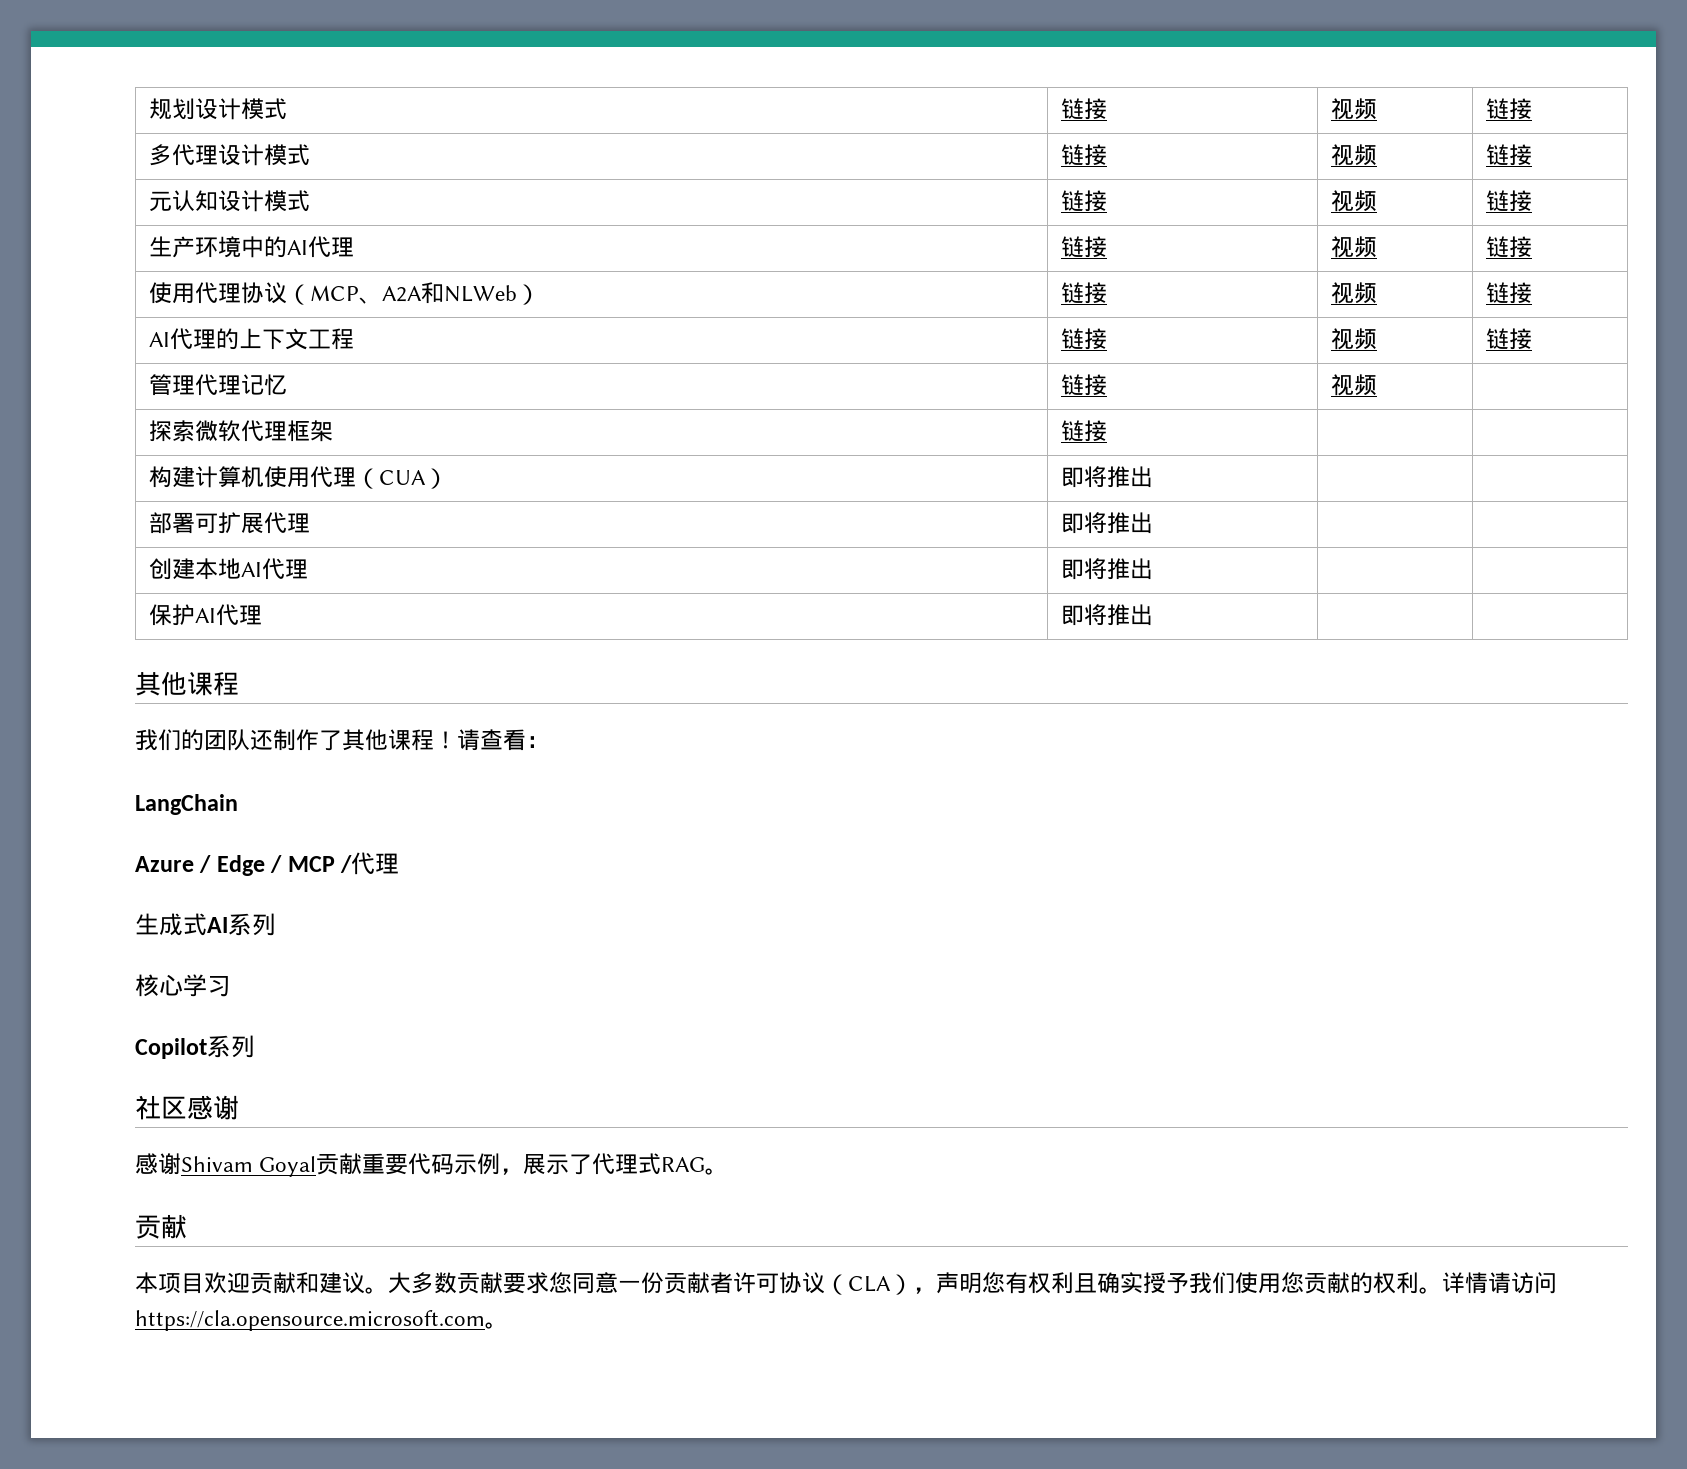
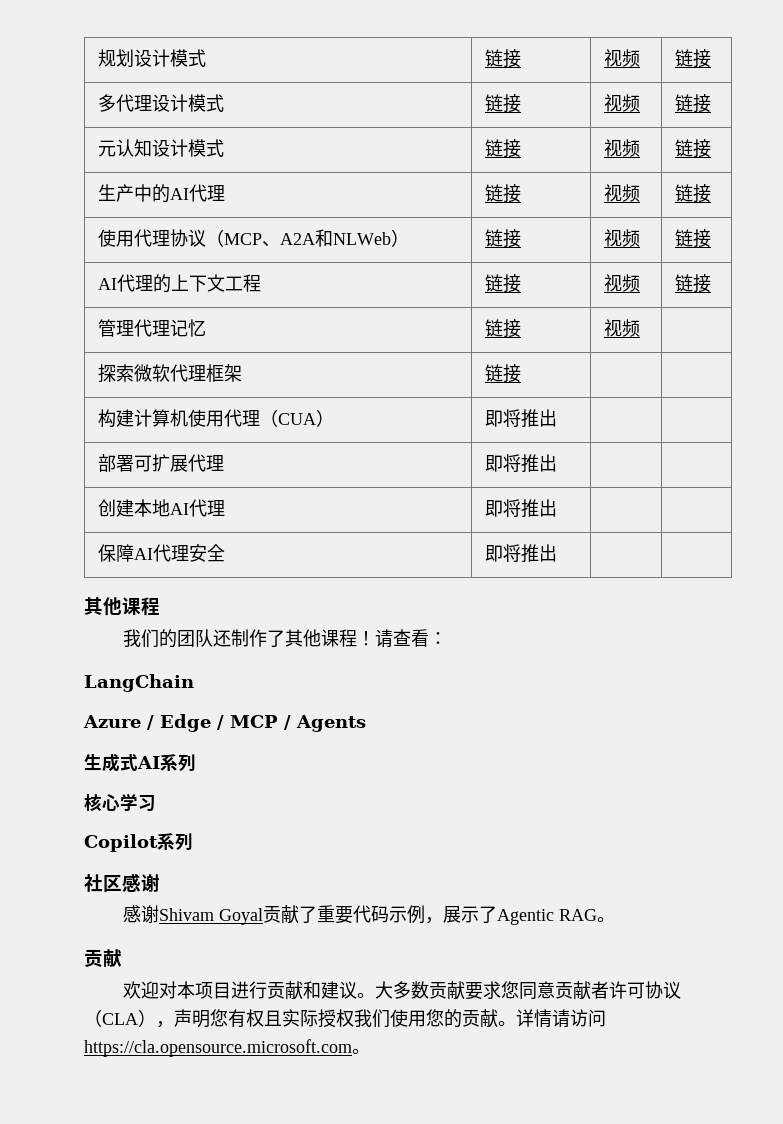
[195,236,242,258] 环境 -> (134, 193) none
[172,604,263,626] 护AI代理 -> [115,544,225,562] 障AI代理安全
[351,852,400,875] 代理 -> [296,715,366,732] Agents
(363, 1164) none -> [298,906,317,923] 了
[592,1153,662,1175] 代理式 -> [496,909,554,925] Agentic
[135,1272,250,1294] 本项目欢迎 -> [122,981,267,999] 欢迎对本项目进行
[618,1272,664,1294] 一份 -> (555, 990) none
[1051,1272,1419,1294] 利且确实授予我们使用您贡献的权利 -> [264,1009,498,1028] 且实际授权我们使用您的贡献

